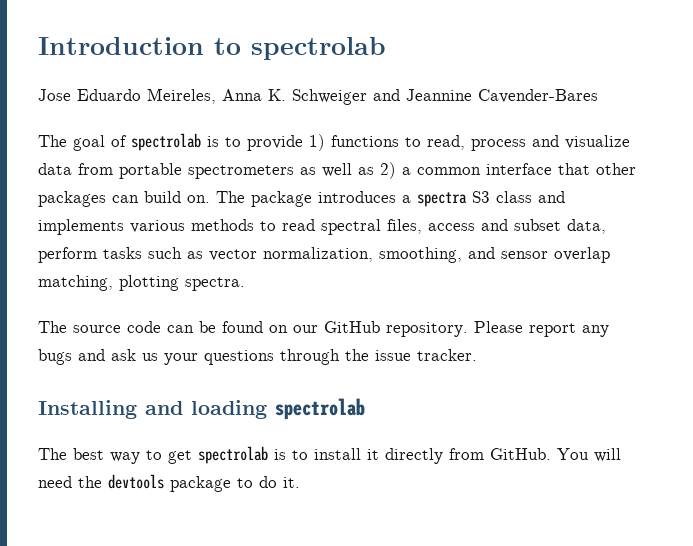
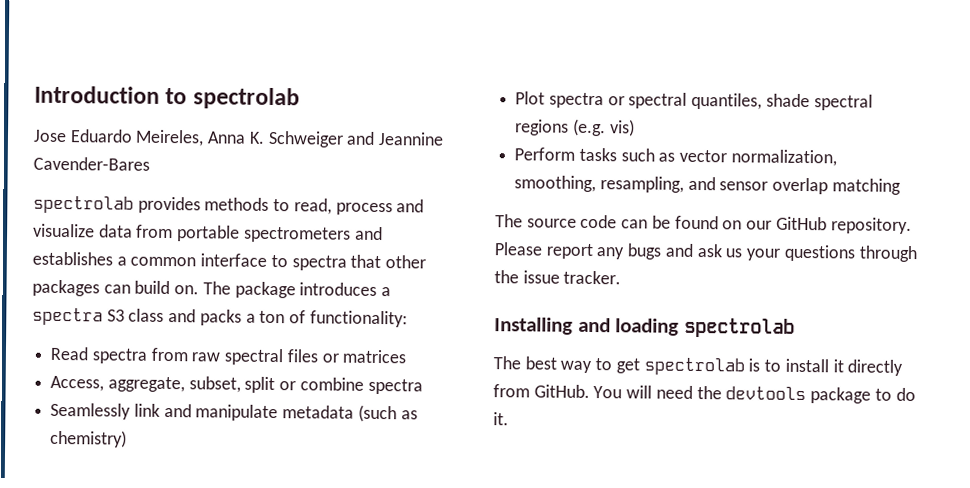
[38,133,399,151] The goal of spectrolab is to provide 1) functions -> [33,195,270,214] spectrolab provides methods
[300,162,396,179] as well as 2) -> [354,226,383,241] [32,251,113,266] and establishes
(552, 169) none -> [270,254,347,271] to spectra
[38,219,606,235] [38,247,97,263] implements various methods to read spectral files, access and subset data, perform -> [199,309,408,328] [50,346,407,366] [50,375,423,395] [50,402,418,423] [50,429,128,448] [515,91,873,111] [515,118,635,137] [514,147,576,161] packs a ton of functionality: // Read spectra from raw spectral files or matrices // Access, aggregate, subset, split or combine spectra // Seamlessly link and manipulate metadata (such as chemistry) // Plot spectra or spectral quantiles, shade spectral regions (e.g. vis) // Perform
(462, 255) none -> [599,176,684,193] resampling,
[38,275,245,291] matching, plotting spectra. -> [831,178,901,195] matching

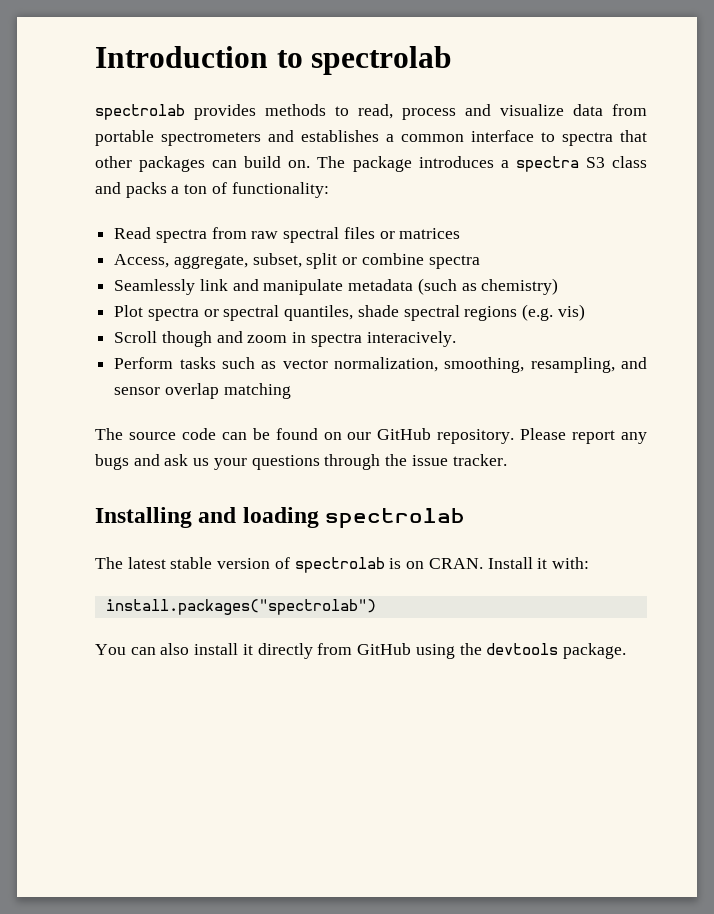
[33,129,445,148] [33,156,150,171] // Jose Eduardo Meireles, Anna K. Schweiger and Jeannine Cavender-Bares -> (453, 60) none
(635, 128) none -> [114,331,456,347] // Scroll though and zoom in spectra interacively.
[524,356,904,376] [493,384,916,404] [493,412,509,426] best way to get spectrolab is to install it directly from GitHub. You will need the devtools package to do it. -> [127,557,589,573] [105,599,376,615] [95,643,626,659] latest stable version of spectrolab is on CRAN. Install it with: // install.packages("spectrolab") // You can also install it directly from GitHub using the devtools package.

